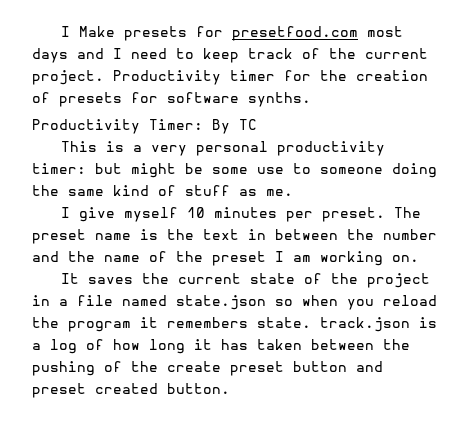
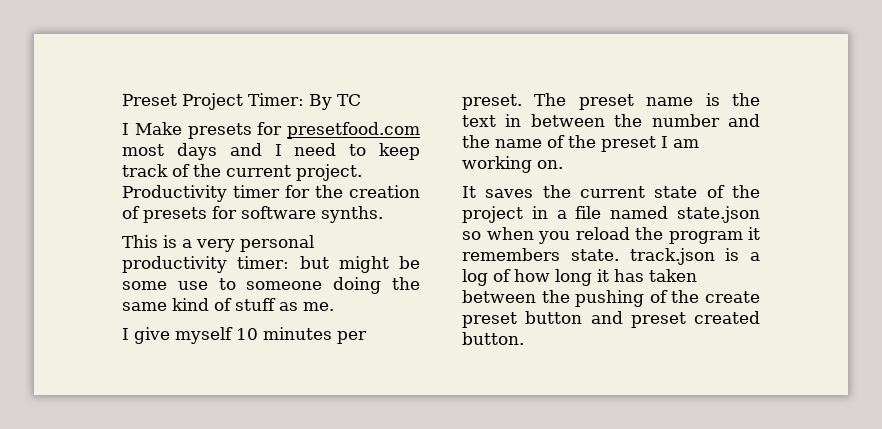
(60, 31) none -> [122,93,361,110] Preset Project Timer: By TC //
[32,119,257,134] // Productivity Timer: By TC -> (383, 214) none

